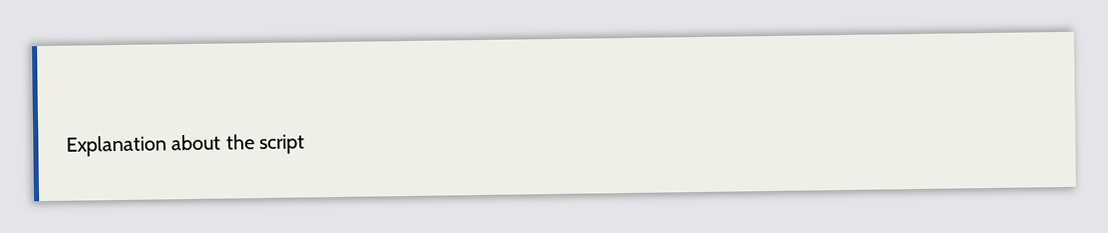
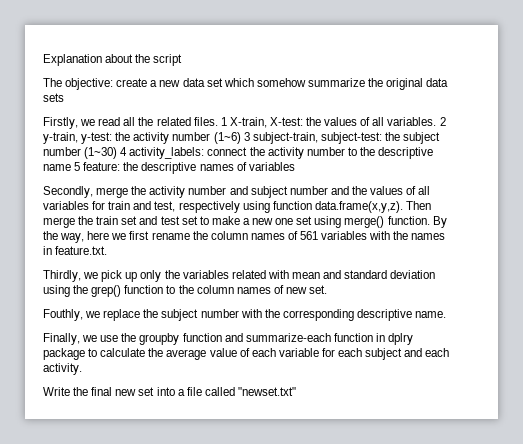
(306, 144) none -> [43,78,449,90] [43,93,64,102] [43,117,446,129] [43,132,441,144] [43,147,434,159] [43,162,295,174] [43,186,431,198] [43,201,431,213] [43,216,447,228] [43,231,446,243] [43,246,108,255] [43,270,436,282] [43,285,328,297] [43,309,447,321] [43,333,414,345] [43,348,450,360] [43,363,82,375] [43,387,296,396] // The objective: create a new data set which somehow summarize the original data sets // Firstly, we read all the related files. 1 X-train, X-test: the values of all variables. 2 y-train, y-test: the activity number (1~6) 3 subject-train, subject-test: the subject number (1~30) 4 activity_labels: connect the activity number to the descriptive name 5 feature: the descriptive names of variables // Secondly, merge the activity number and subject number and the values of all variables for train and test, respectively using function data.frame(x,y,z). Then merge the train set and test set to make a new one set using merge() function. By the way, here we first rename the column names of 561 variables with the names in feature.txt. // Thirdly, we pick up only the variables related with mean and standard deviation using the grep() function to the column names of new set. // Fouthly, we replace the subject number with the corresponding descriptive name. // Finally, we use the groupby function and summarize-each function in dplry package to calculate the average value of each variable for each subject and each activity. // Write the final new set into a file called "newset.txt"

